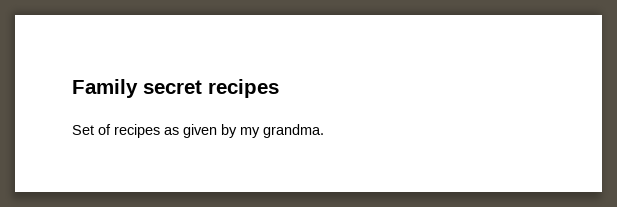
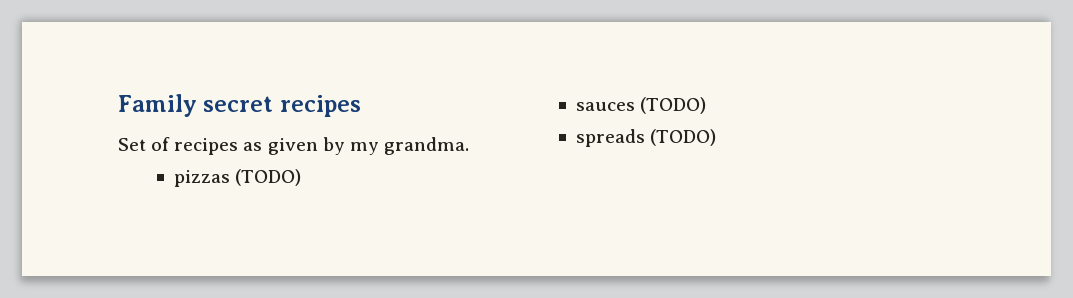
(324, 131) none -> [173,169,301,187] [575,97,707,114] [575,129,717,147] // pizzas (TODO) // sauces (TODO) // spreads (TODO)

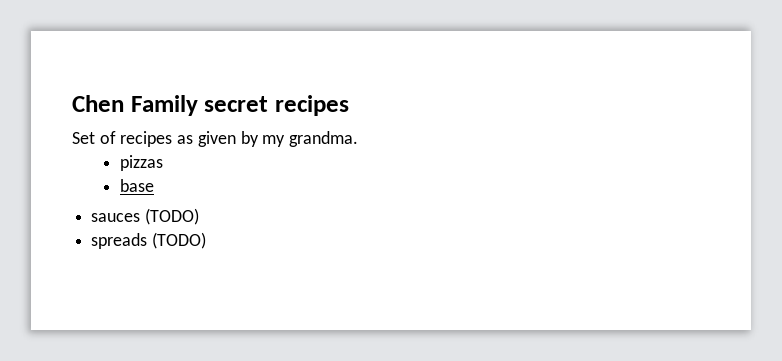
(118, 105) none -> [72,95,124,112] Chen
[234,169,301,186] (TODO) -> [119,179,154,192] // base

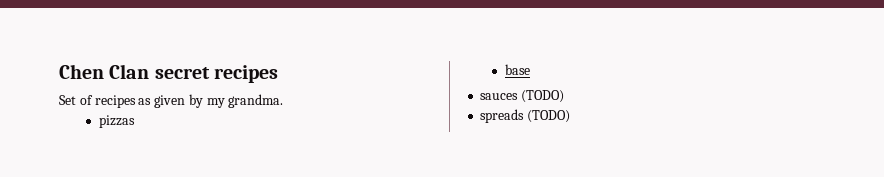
[130,95,198,116] Family -> [109,64,150,79] Clan

